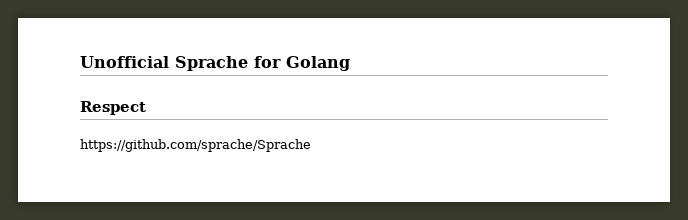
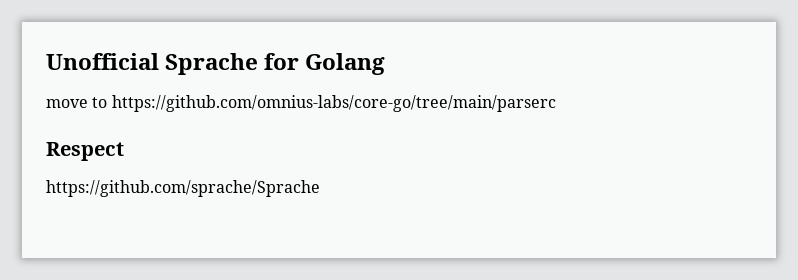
(350, 63) none -> [46,95,556,112] // move to https://github.com/omnius-labs/core-go/tree/main/parserc

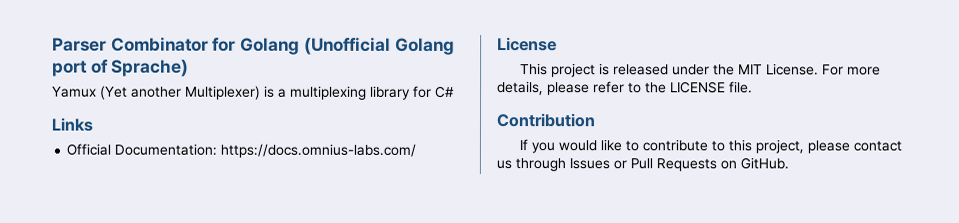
[46,53,259,75] Unofficial Sprache -> [52,36,209,52] Parser Combinator
[46,95,556,112] [46,142,124,161] [46,180,320,197] // move to https://github.com/omnius-labs/core-go/tree/main/parserc // Respect // https://github.com/sprache/Sprache -> [303,36,455,55] [52,59,190,77] [52,85,455,100] [51,117,93,132] [66,143,417,158] [497,37,557,52] [520,63,882,78] [497,81,753,96] [496,113,595,128] [519,139,903,154] [496,157,789,172] (Unofficial Golang port of Sprache) // Yamux (Yet another Multiplexer) is a multiplexing library for C# // Links // Official Documentation: https://docs.omnius-labs.com/ // License // This project is released under the MIT License. For more details, please refer to the LICENSE file. // Contribution // If you would like to contribute to this project, please contact us through Issues or Pull Requests on GitHub.

